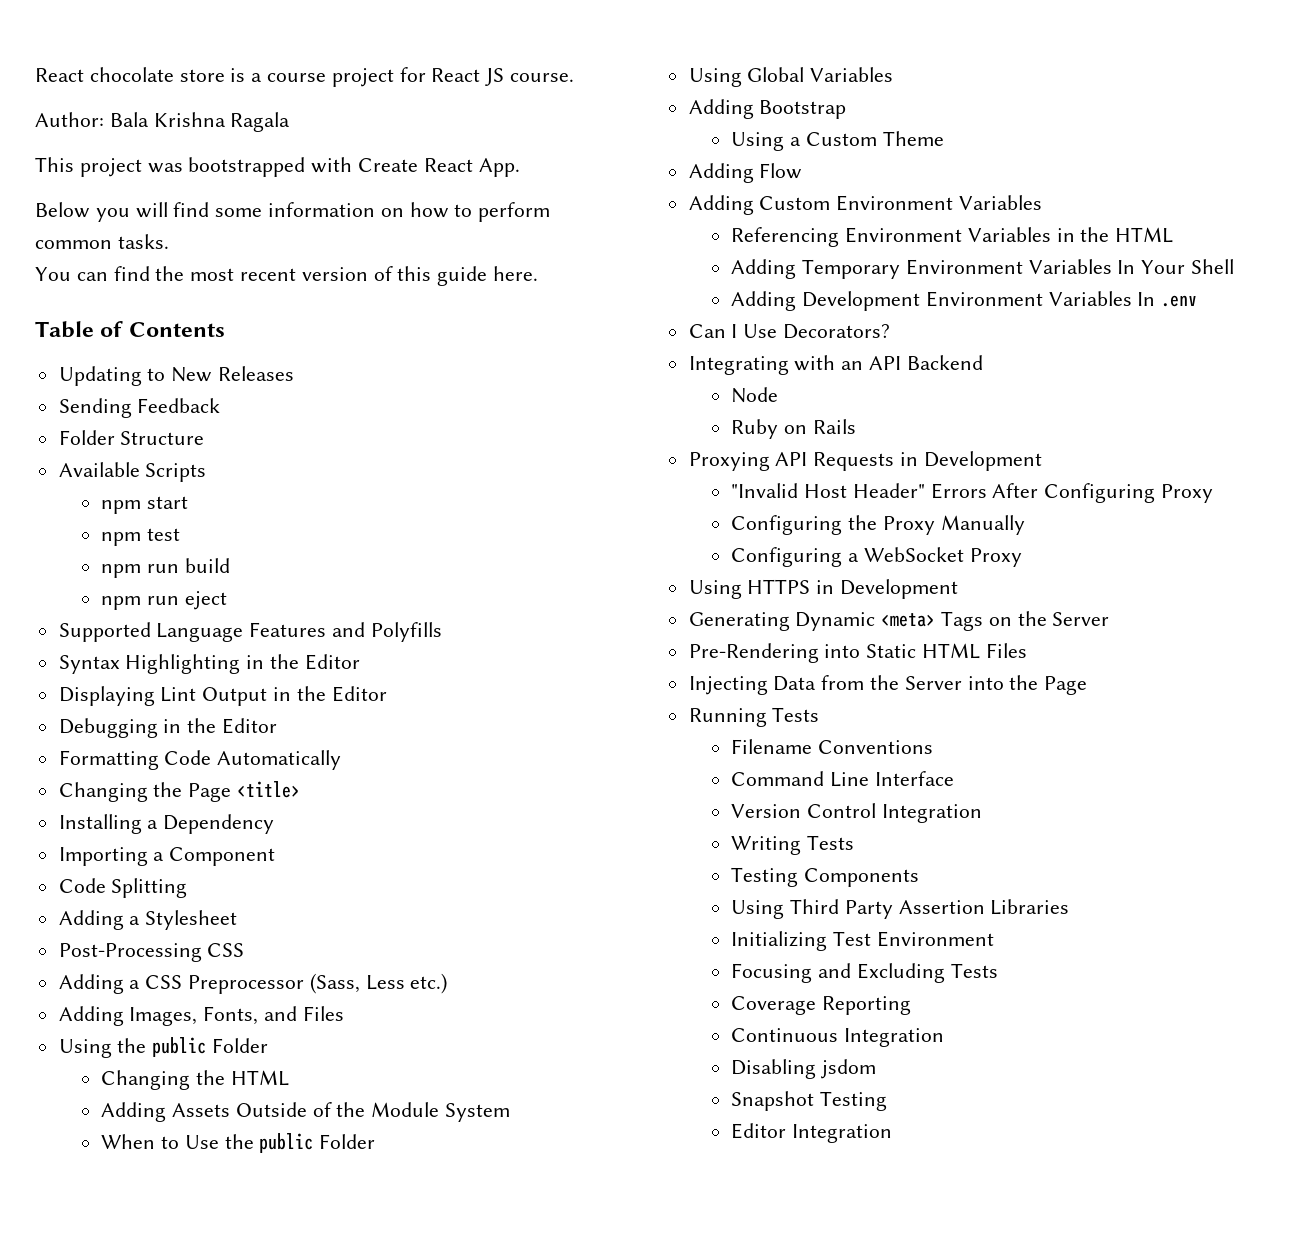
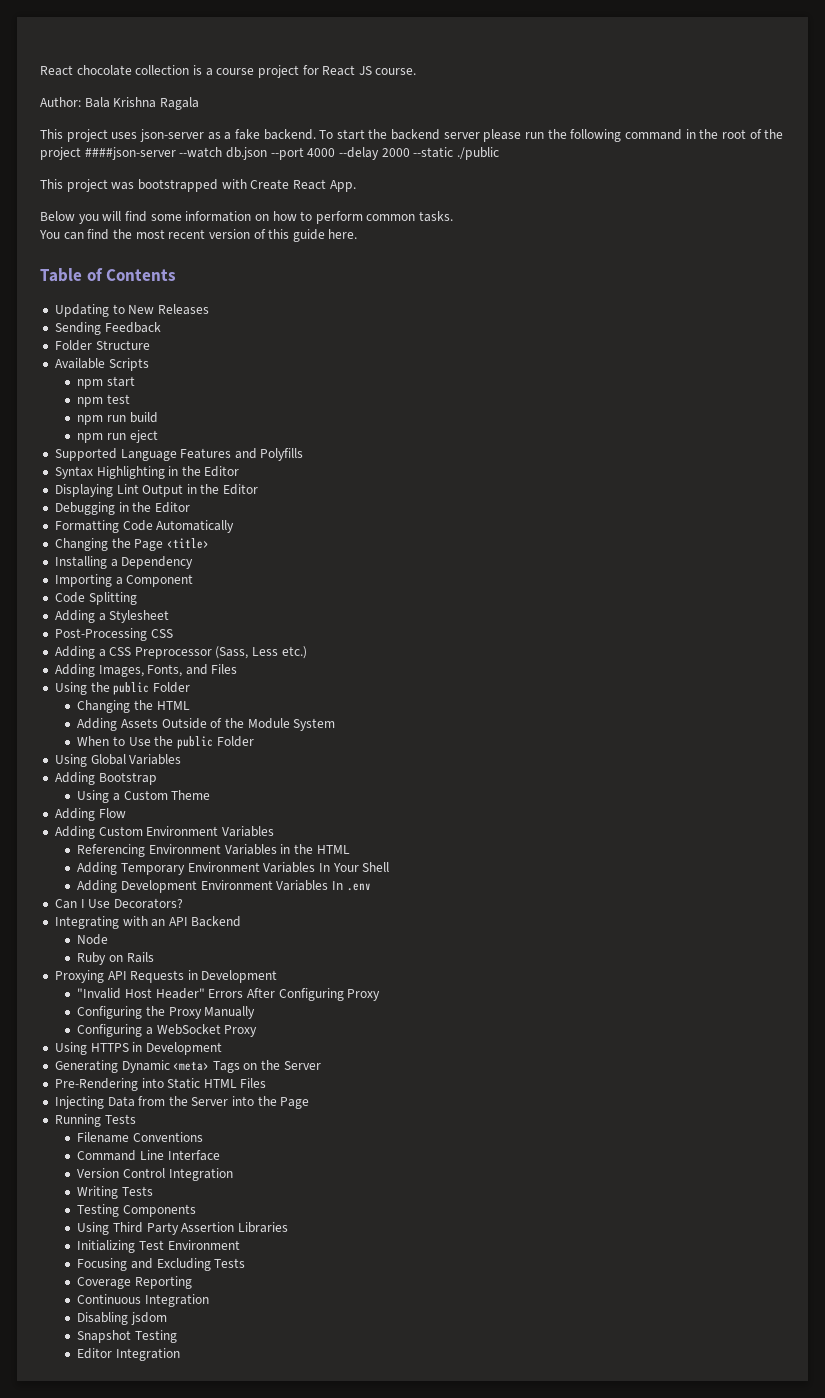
[179,69,225,82] store -> [135,65,190,75] collection
(291, 122) none -> [40,129,784,142] [40,147,499,160] // This project uses json-server as a fake backend. To start the backend server please run the following command in the root of the project ####json-server --watch db.json --port 4000 --delay 2000 --static ./public

